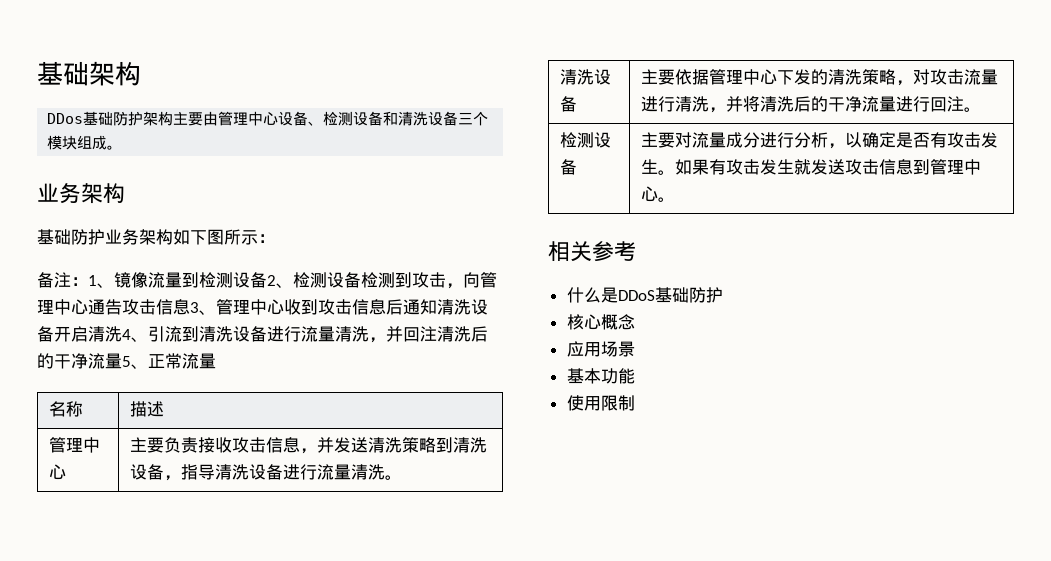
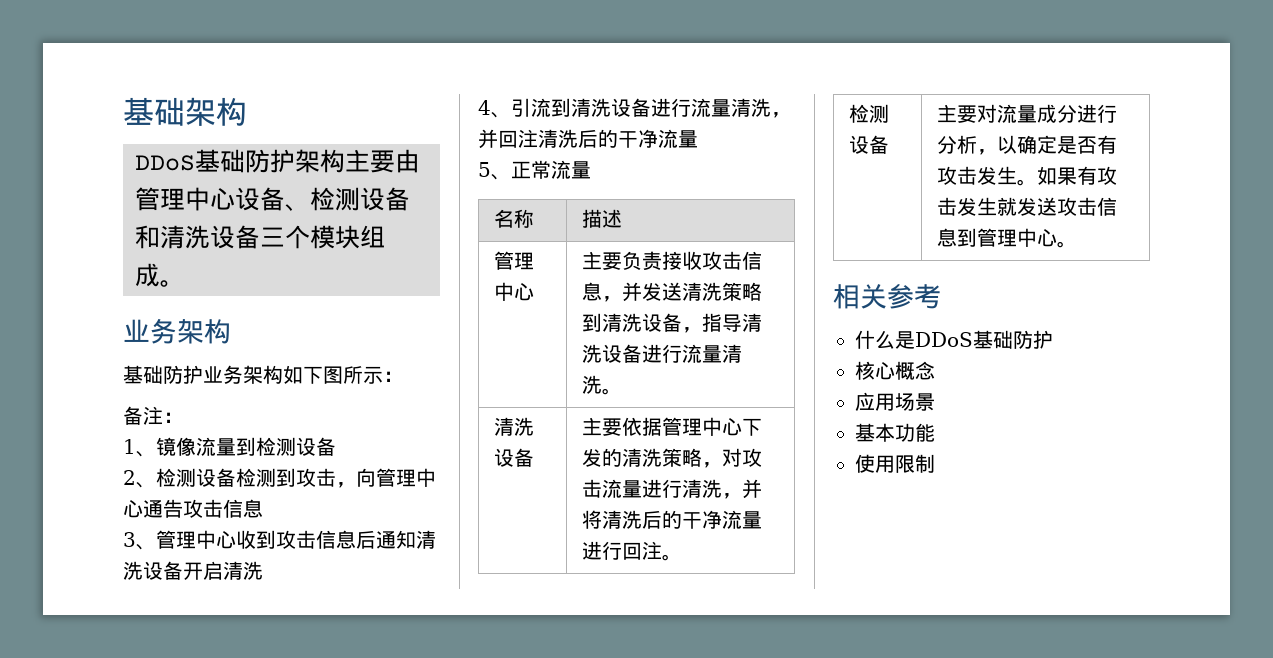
[47,113,84,124] DDos -> [135,155,195,171] DDoS
(88, 281) none -> (183, 417) //
(267, 280) none -> (336, 446) //
(190, 307) none -> (263, 508) //
(122, 334) none -> (263, 570) //
(122, 361) none -> (698, 139) //

